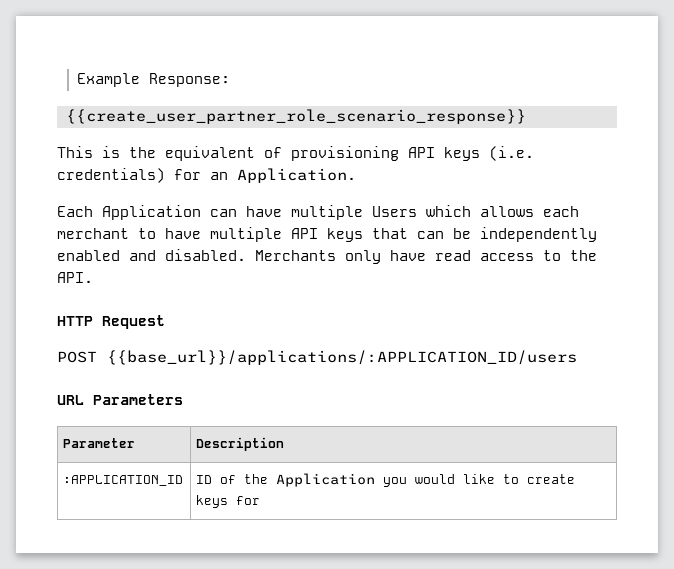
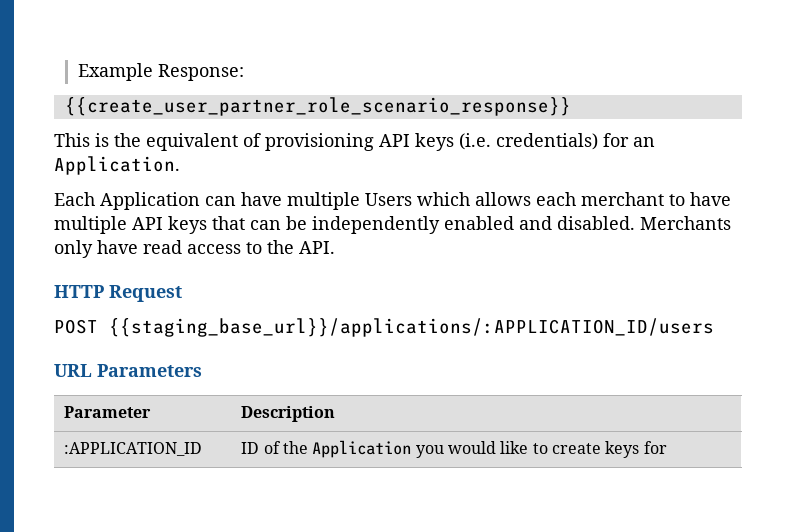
[107,350,577,365] {{base_url}}/applications/:APPLICATION_ID/users -> [109,318,714,337] {{staging_base_url}}/applications/:APPLICATION_ID/users

